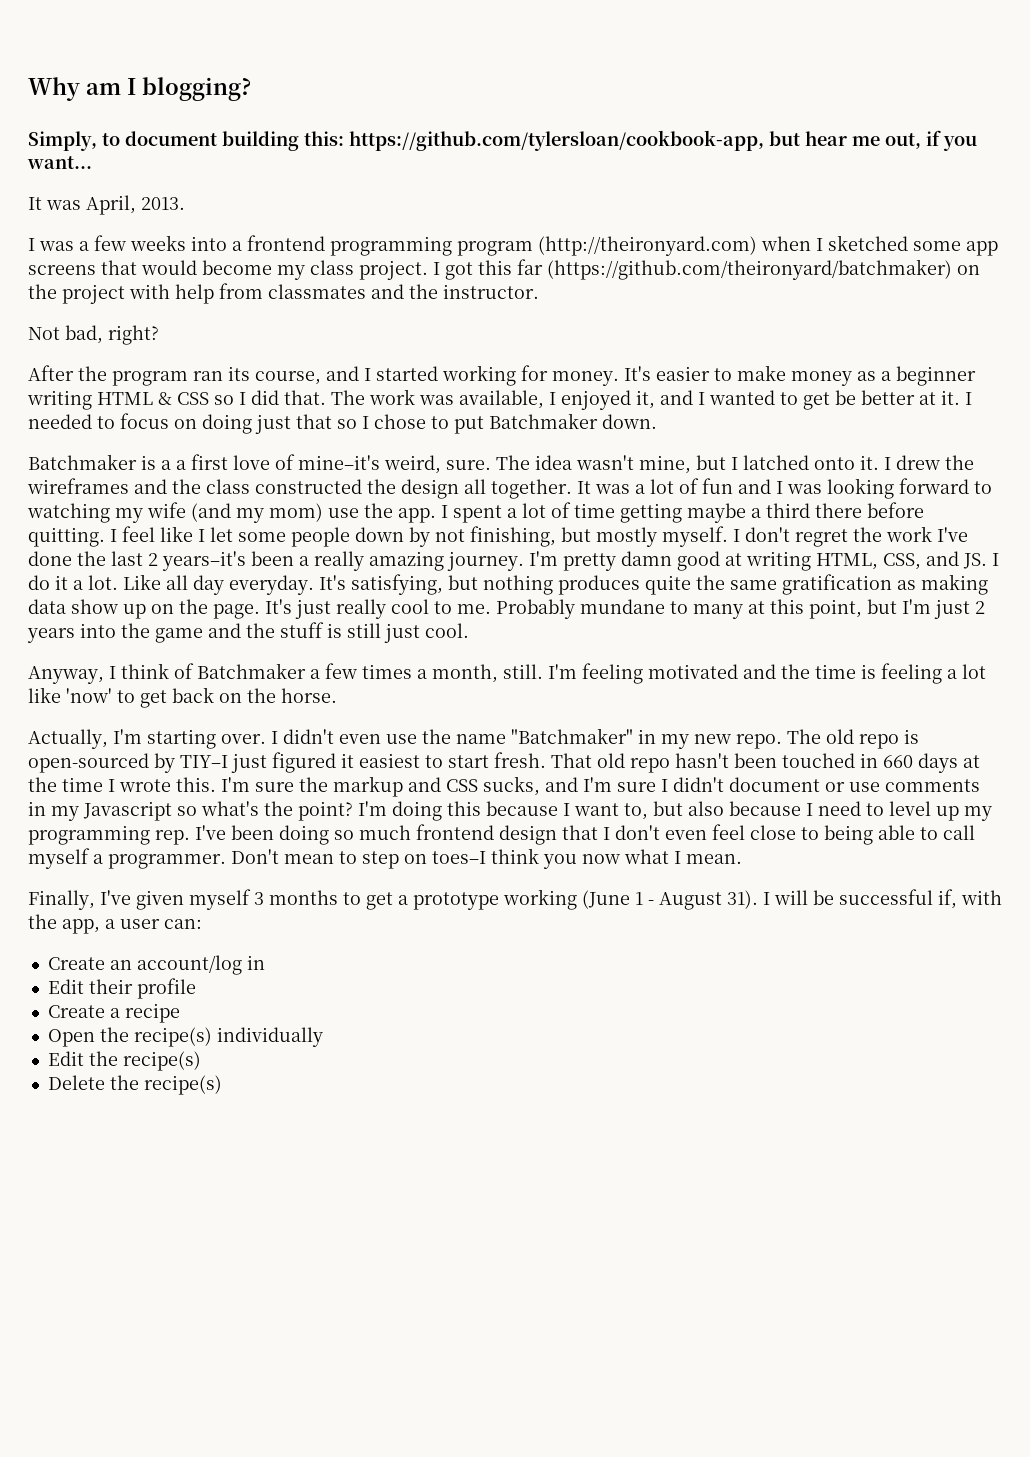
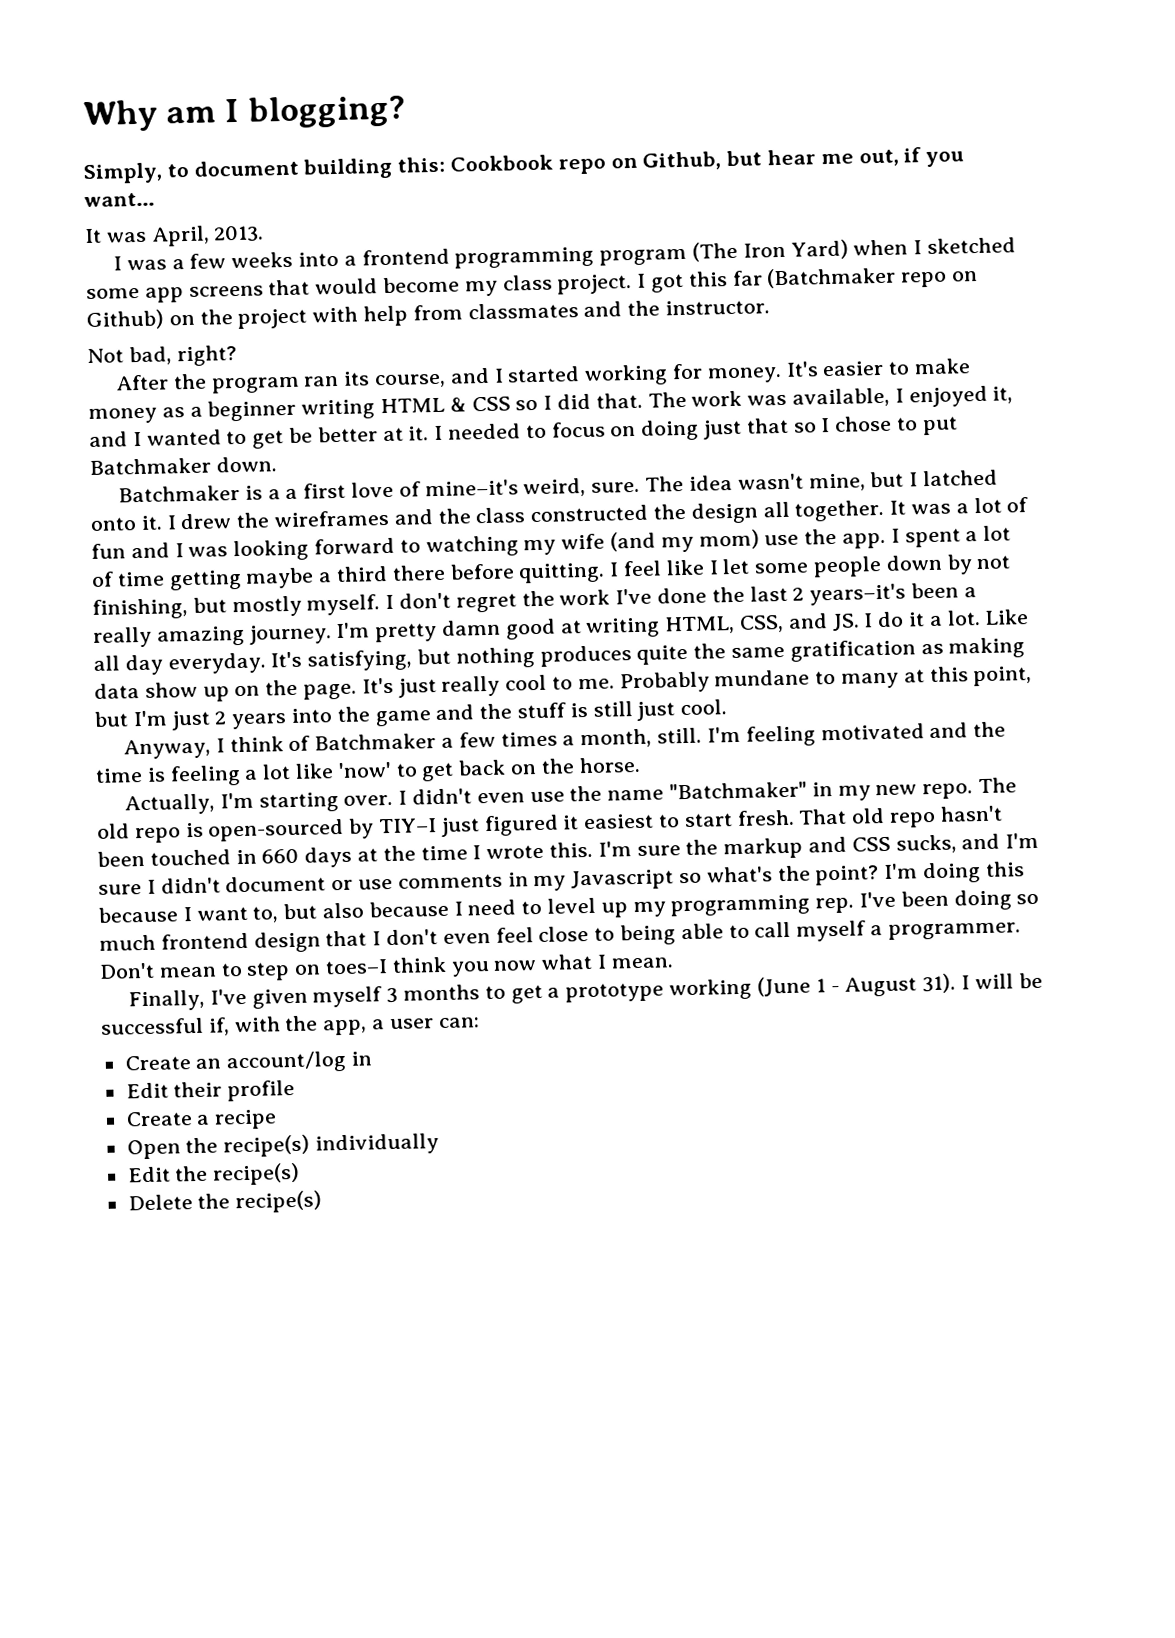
[349,130,764,151] https://github.com/tylersloan/cookbook-app, -> [450,151,722,175] Cookbook repo on Github,
[538,236,757,256] (http://theironyard.com) -> [692,239,849,262] (The Iron Yard)
[547,259,952,280] (https://github.com/theironyard/batchmaker) -> [766,266,979,289] [86,309,164,331] (Batchmaker repo on Github)

